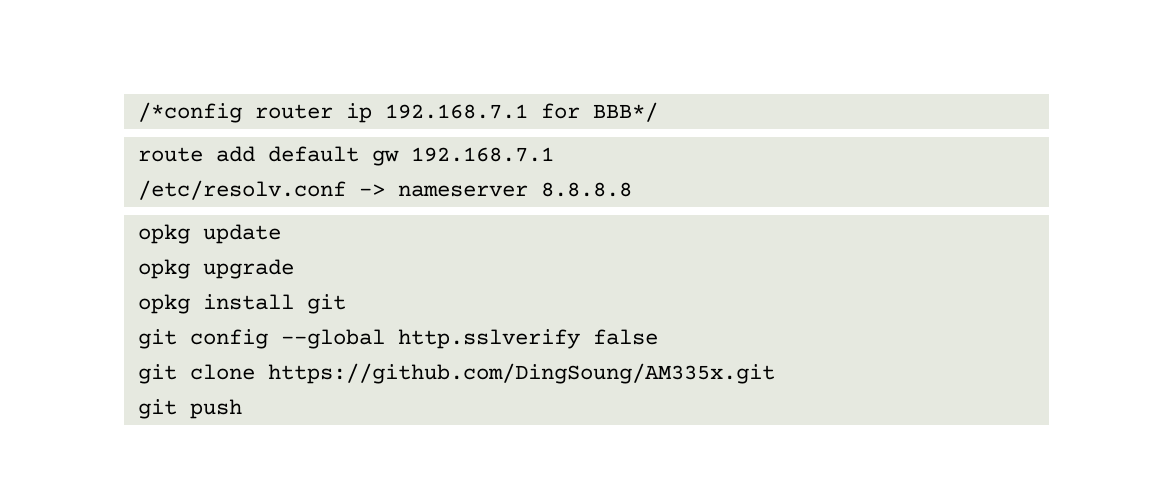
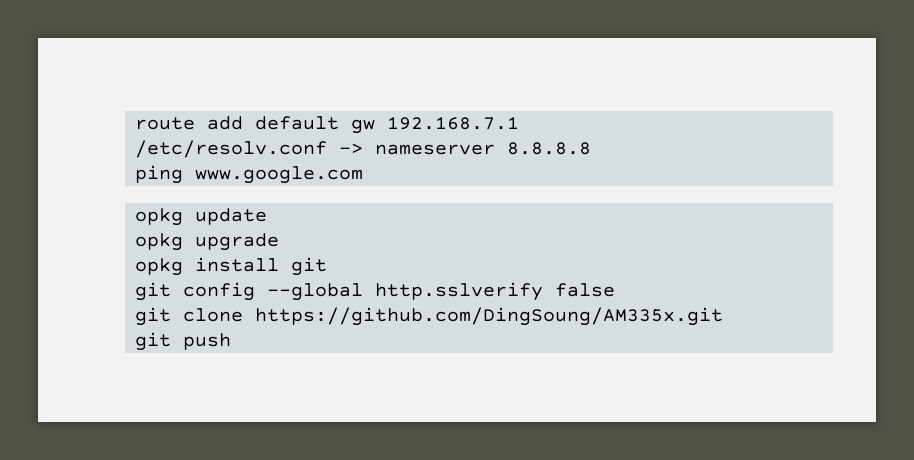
[137,102,658,123] /*config router ip 192.168.7.1 for BBB*/ // -> (134, 123) none
(632, 189) none -> [134,165,363,184] // ping www.google.com

